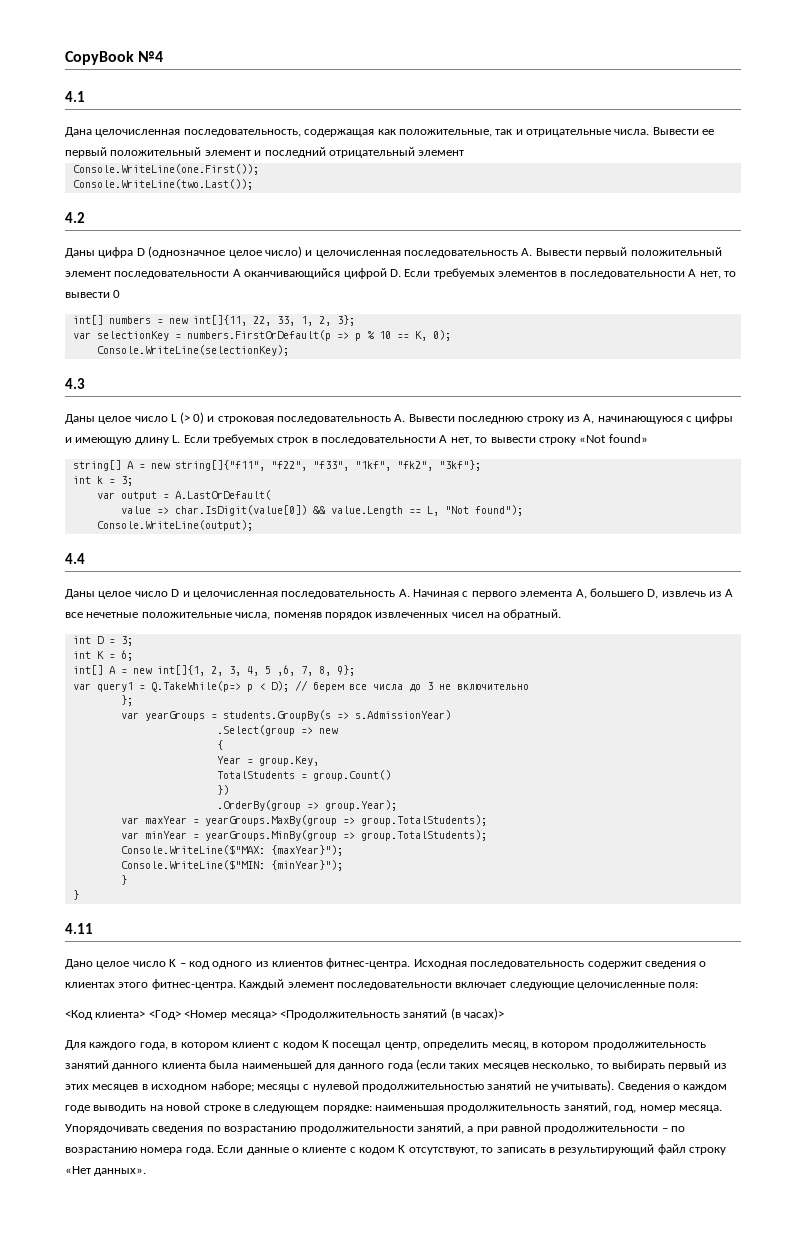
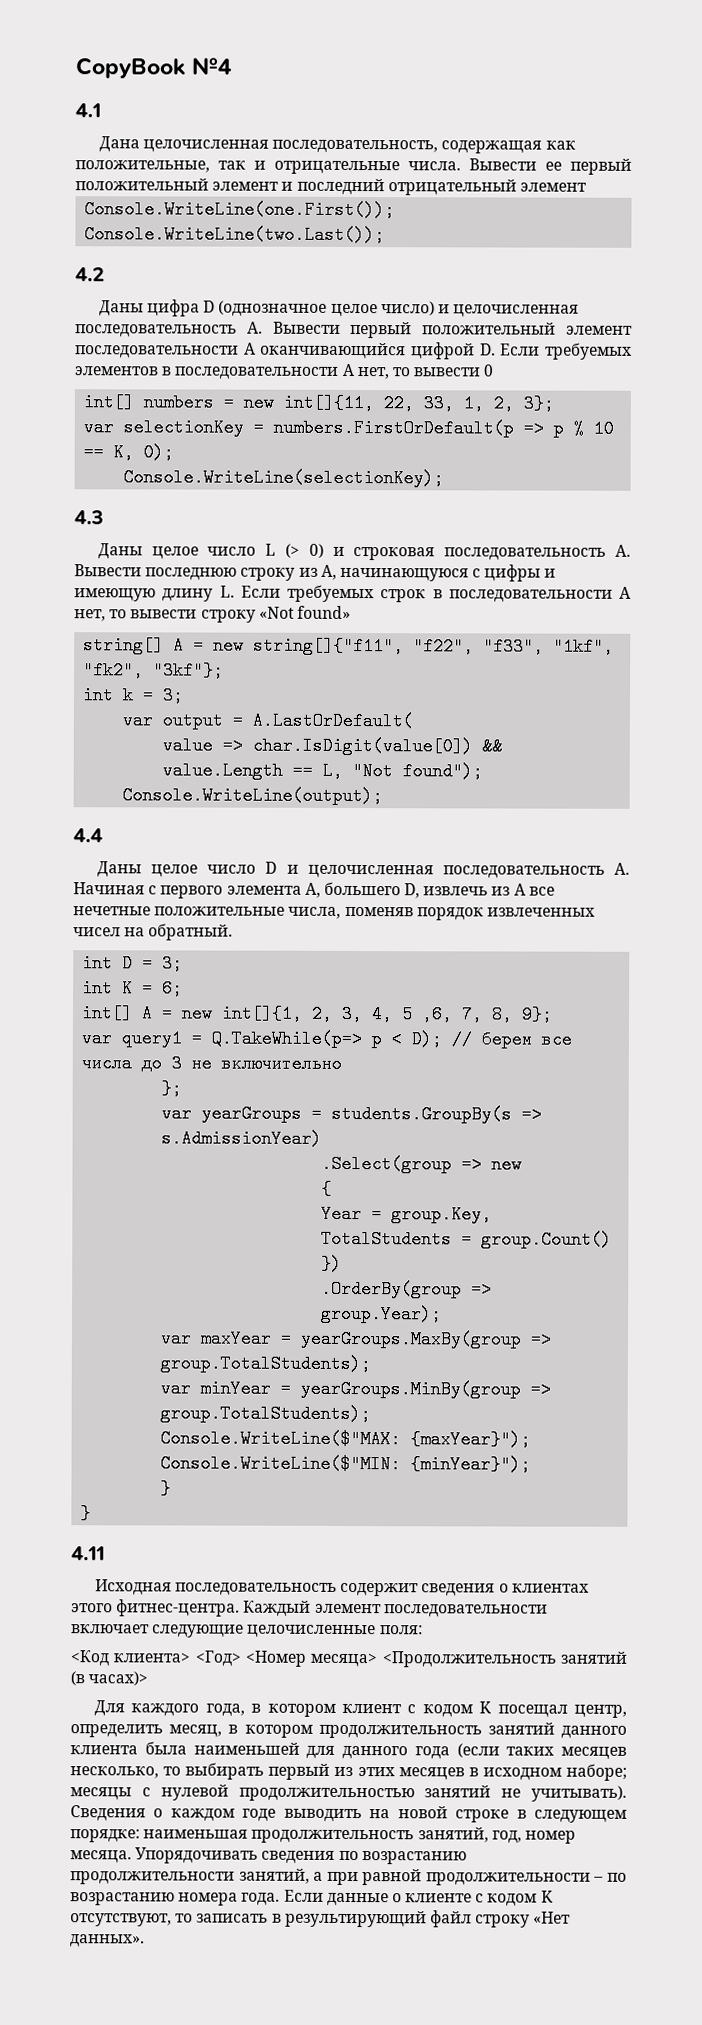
[65,958,411,969] Дано целое число K – код одного из клиентов фитнес-центра. -> (105, 1553) none

